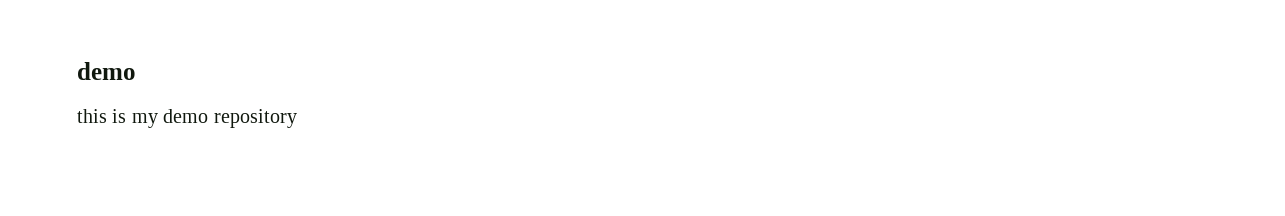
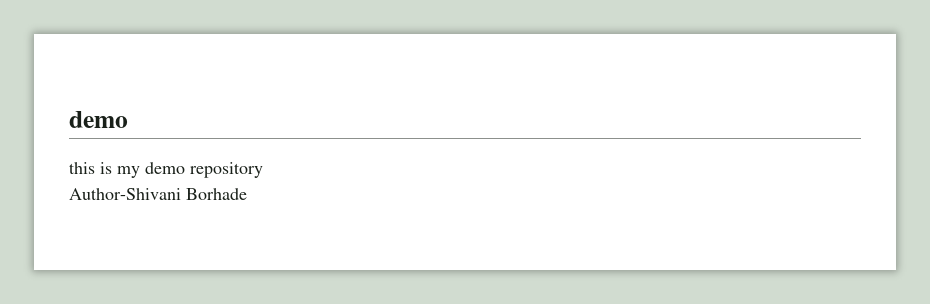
(297, 118) none -> [69,188,247,200] // Author-Shivani Borhade

